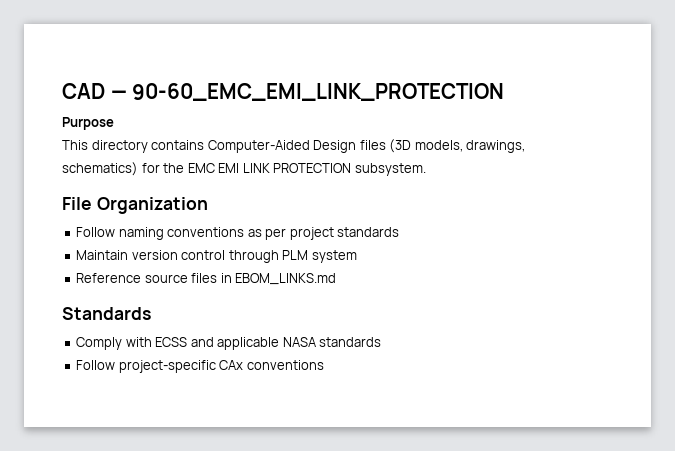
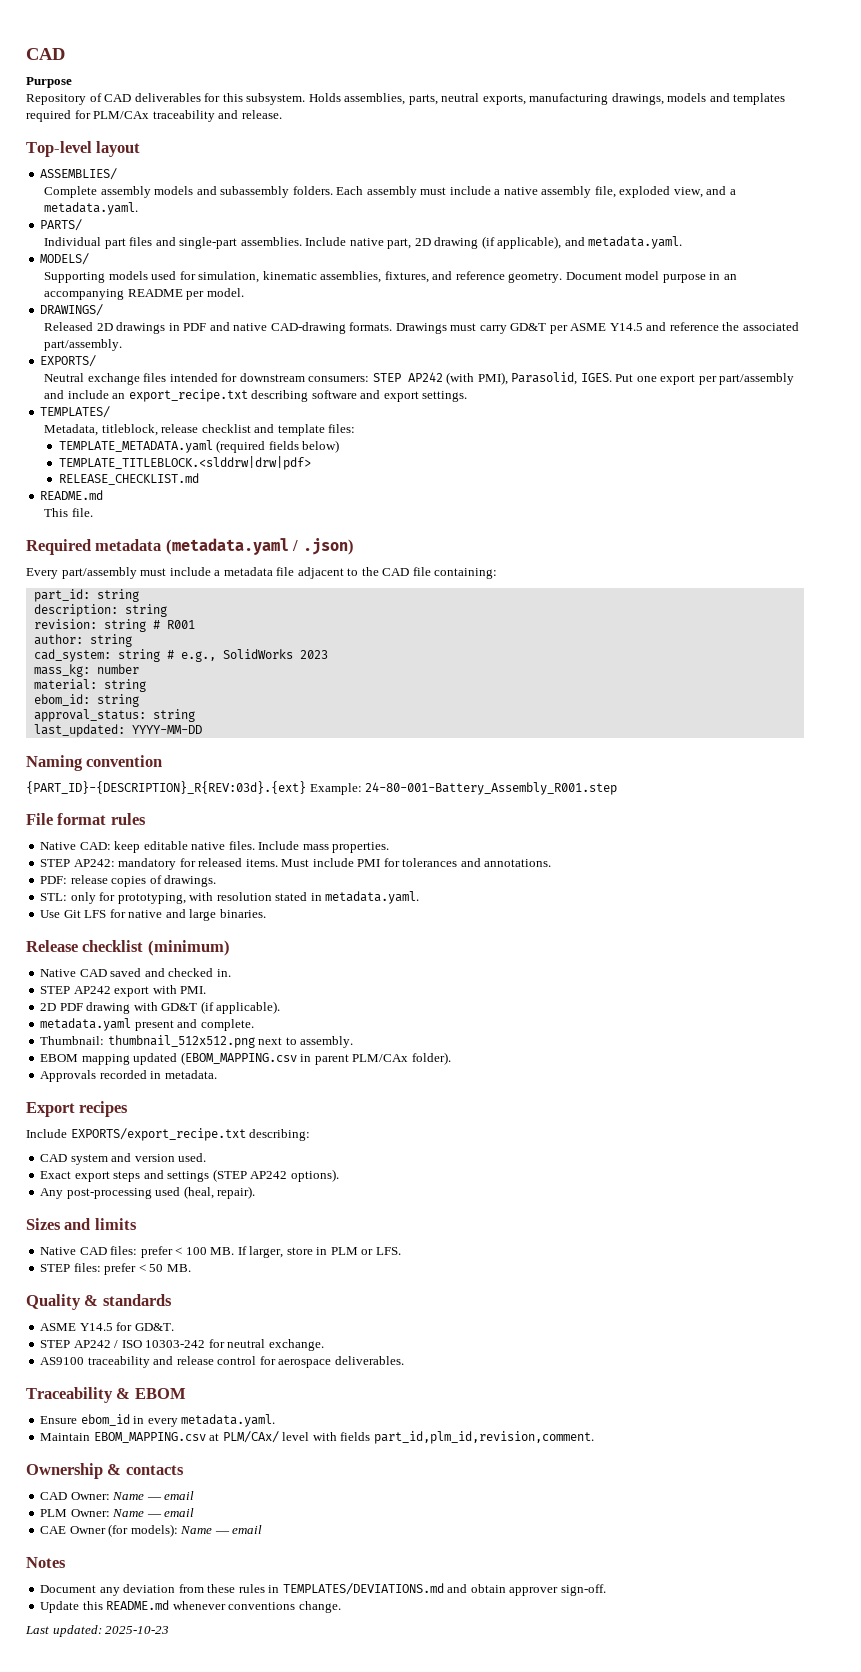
[62,83,505,101] CAD — 90-60_EMC_EMI_LINK_PROTECTION -> [26,48,65,60] CAD
[62,139,526,153] [62,162,426,176] [62,197,208,214] [76,227,400,240] [76,250,357,263] [76,273,337,285] [62,307,151,320] [76,337,382,350] [76,360,324,373] This directory contains Computer-Aided Design files (3D models, drawings, schematics) for the EMC EMI LINK PROTECTION subsystem. // File Organization // Follow naming conventions as per project standards // Maintain version control through PLM system // Reference source files in EBOM_LINKS.md // Standards // Comply with ECSS and applicable NASA standards // Follow project-specific CAx conventions -> [26,93,786,105] [26,110,282,122] [26,141,141,157] [40,168,118,180] [44,186,736,198] [44,202,139,215] [40,219,83,231] [44,236,683,249] [40,253,90,265] [44,271,737,283] [44,288,244,300] [40,304,104,316] [44,322,799,334] [44,339,123,351] [40,355,97,367] [44,372,795,385] [44,389,468,402] [40,406,111,418] [44,424,356,436] [58,440,340,453] [58,456,311,470] [58,473,199,485] [40,490,104,500] [44,508,93,517] [26,538,354,555] [26,567,498,579] [33,589,139,602] [33,604,167,617] [33,619,195,632] [33,634,132,647] [33,649,328,662] [33,664,139,677] [33,679,146,692] [33,694,139,707] [33,709,195,722] [33,724,202,737] [26,755,163,771] [26,781,618,795] [26,813,146,825] [40,841,390,853] [40,858,552,870] [40,875,217,887] [40,891,420,904] [40,909,266,921] [26,940,230,956] [40,968,231,977] [40,985,207,997] [40,1001,281,1014] [40,1018,254,1031] [40,1035,354,1048] [40,1052,451,1065] [40,1070,217,1082] [26,1101,129,1117] [26,1128,311,1141] [40,1153,207,1165] [40,1169,339,1182] [40,1186,256,1199] [26,1218,137,1230] [40,1246,401,1258] [40,1263,191,1275] [26,1294,172,1310] [40,1322,174,1331] [40,1339,324,1351] [40,1356,404,1368] [26,1387,186,1403] [40,1414,276,1427] [40,1431,594,1444] [26,1463,184,1479] [40,1491,195,1500] [40,1508,195,1517] [40,1524,263,1537] [26,1557,66,1568] [40,1583,606,1596] [40,1600,341,1613] [25,1625,170,1637] Repository of CAD deliverables for this subsystem. Holds assemblies, parts, neutral exports, manufacturing drawings, models and templates required for PLM/CAx traceability and release. // Top-level layout // ASSEMBLIES/ // Complete assembly models and subassembly folders. Each assembly must include a native assembly file, exploded view, and a metadata.yaml. // PARTS/ // Individual part files and single-part assemblies. Include native part, 2D drawing (if applicable), and metadata.yaml. // MODELS/ // Supporting models used for simulation, kinematic assemblies, fixtures, and reference geometry. Document model purpose in an accompanying README per model. // DRAWINGS/ // Released 2D drawings in PDF and native CAD-drawing formats. Drawings must carry GD&T per ASME Y14.5 and reference the associated part/assembly. // EXPORTS/ // Neutral exchange files intended for downstream consumers: STEP AP242 (with PMI), Parasolid, IGES. Put one export per part/assembly and include an export_recipe.txt describing software and export settings. // TEMPLATES/ // Metadata, titleblock, release checklist and template files: // TEMPLATE_METADATA.yaml (required fields below) // TEMPLATE_TITLEBLOCK.<slddrw|drw|pdf> // RELEASE_CHECKLIST.md // README.md // This file. // Required metadata (metadata.yaml / .json) // Every part/assembly must include a metadata file adjacent to the CAD file containing: // part_id: string // description: string // revision: string # R001 // author: string // cad_system: string # e.g., SolidWorks 2023 // mass_kg: number // material: string // ebom_id: string // approval_status: string // last_updated: YYYY-MM-DD // Naming convention // {PART_ID}-{DESCRIPTION}_R{REV:03d}.{ext} Example: 24-80-001-Battery_Assembly_R001.step // File format rules // Native CAD: keep editable native files. Include mass properties. // STEP AP242: mandatory for released items. Must include PMI for tolerances and annotations. // PDF: release copies of drawings. // STL: only for prototyping, with resolution stated in metadata.yaml. // Use Git LFS for native and large binaries. // Release checklist (minimum) // Native CAD saved and checked in. // STEP AP242 export with PMI. // 2D PDF drawing with GD&T (if applicable). // metadata.yaml present and complete. // Thumbnail: thumbnail_512x512.png next to assembly. // EBOM mapping updated (EBOM_MAPPING.csv in parent PLM/CAx folder). // Approvals recorded in metadata. // Export recipes // Include EXPORTS/export_recipe.txt describing: // CAD system and version used. // Exact export steps and settings (STEP AP242 options). // Any post-processing used (heal, repair). // Sizes and limits // Native CAD files: prefer < 100 MB. If larger, store in PLM or LFS. // STEP files: prefer < 50 MB. // Quality & standards // ASME Y14.5 for GD&T. // STEP AP242 / ISO 10303-242 for neutral exchange. // AS9100 traceability and release control for aerospace deliverables. // Traceability & EBOM // Ensure ebom_id in every metadata.yaml. // Maintain EBOM_MAPPING.csv at PLM/CAx/ level with fields part_id,plm_id,revision,comment. // Ownership & contacts // CAD Owner: Name — email // PLM Owner: Name — email // CAE Owner (for models): Name — email // Notes // Document any deviation from these rules in TEMPLATES/DEVIATIONS.md and obtain approver sign-off. // Update this README.md whenever conventions change. // Last updated: 2025-10-23

